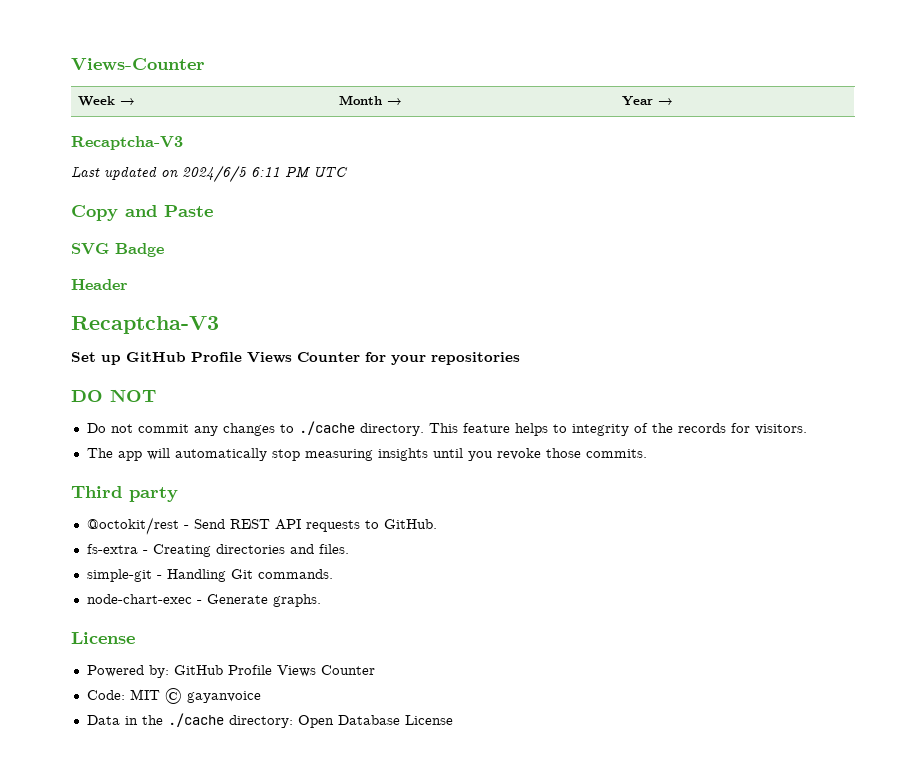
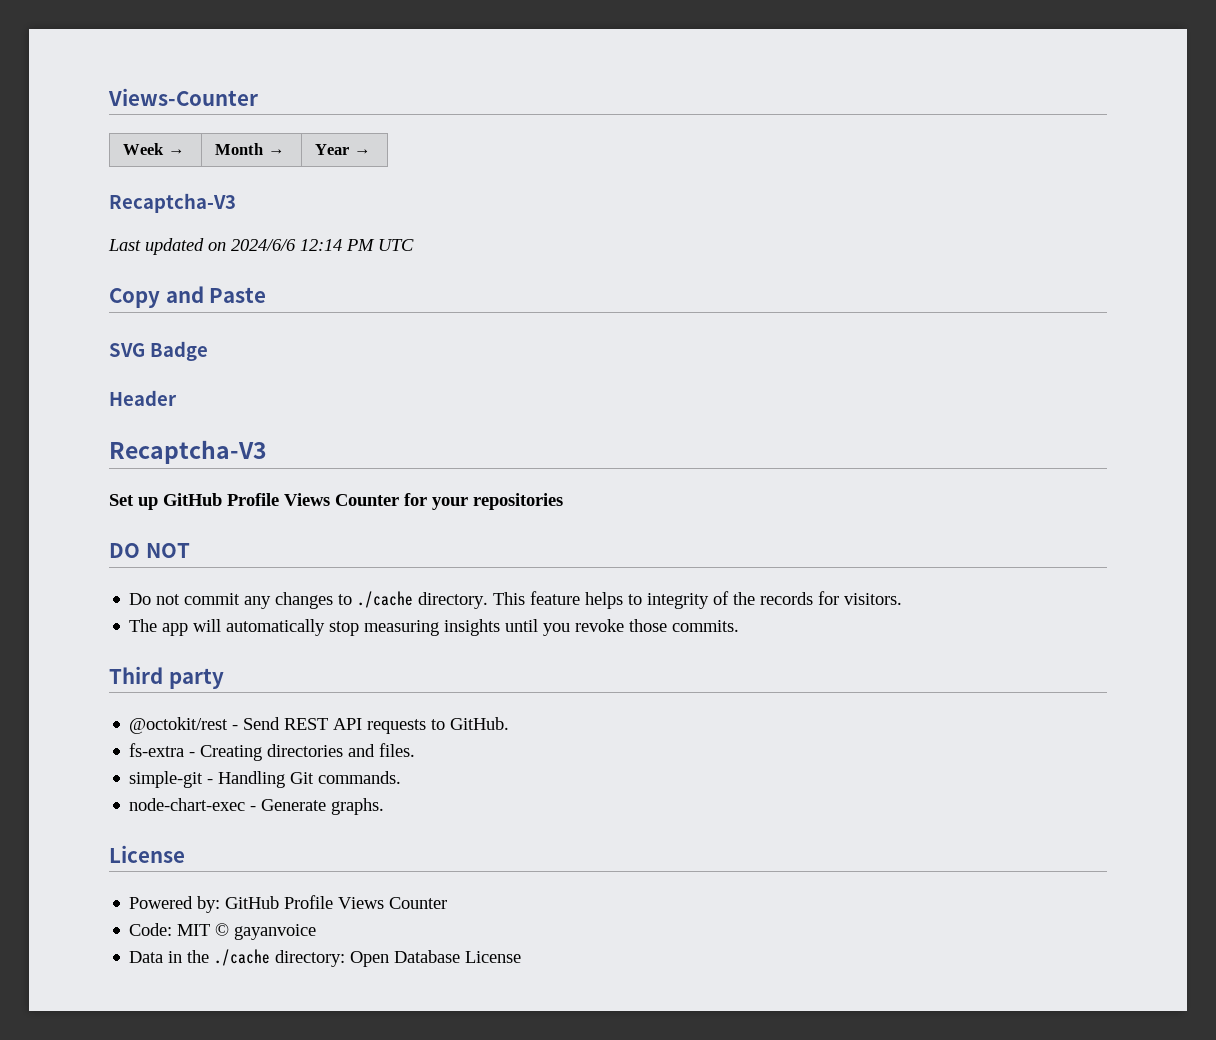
[182,165,280,183] 2024/6/5 6:11 -> [231,239,342,251] 2024/6/6 12:14

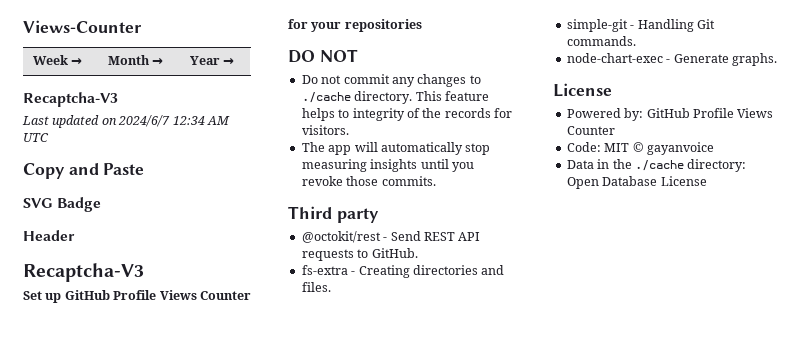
[231,239,375,251] 2024/6/6 12:14 PM -> [118,115,230,127] 2024/6/7 12:34 AM

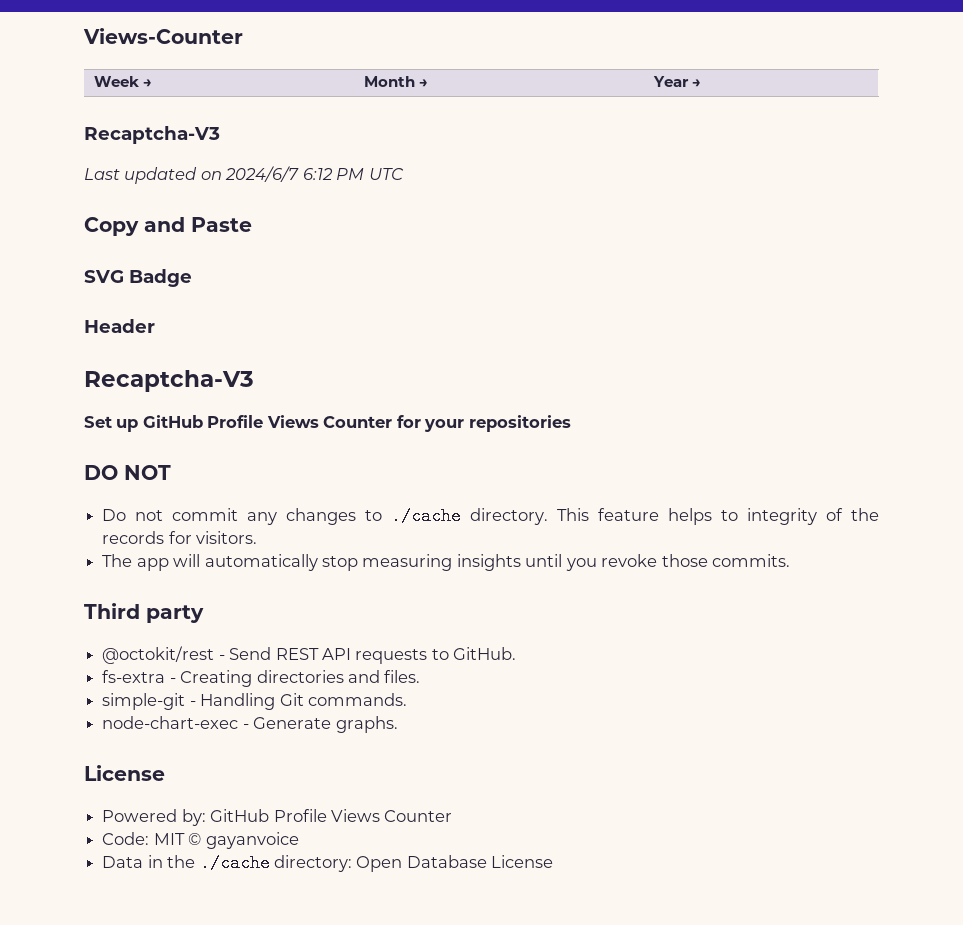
[172,116,230,125] 12:34 AM -> [302,168,365,180] 6:12 PM

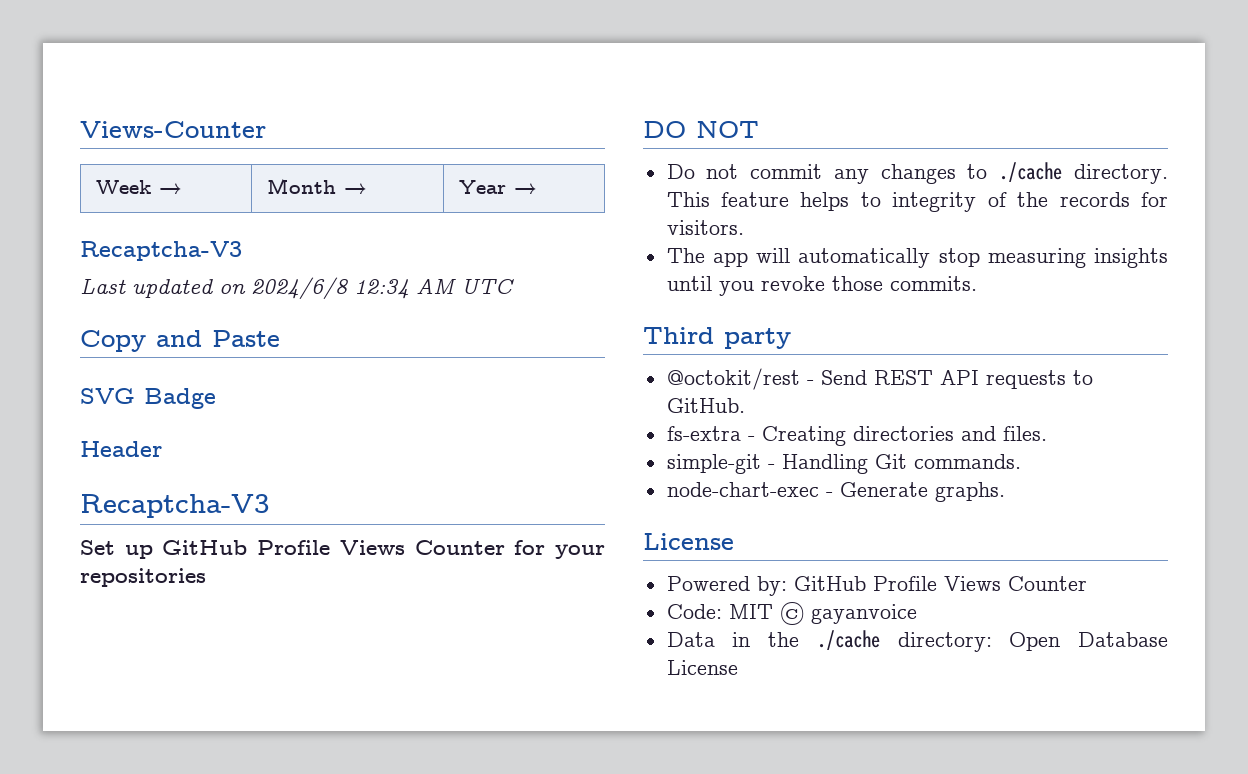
[225,166,365,182] 2024/6/7 6:12 PM -> [251,277,456,299] 2024/6/8 12:34 AM

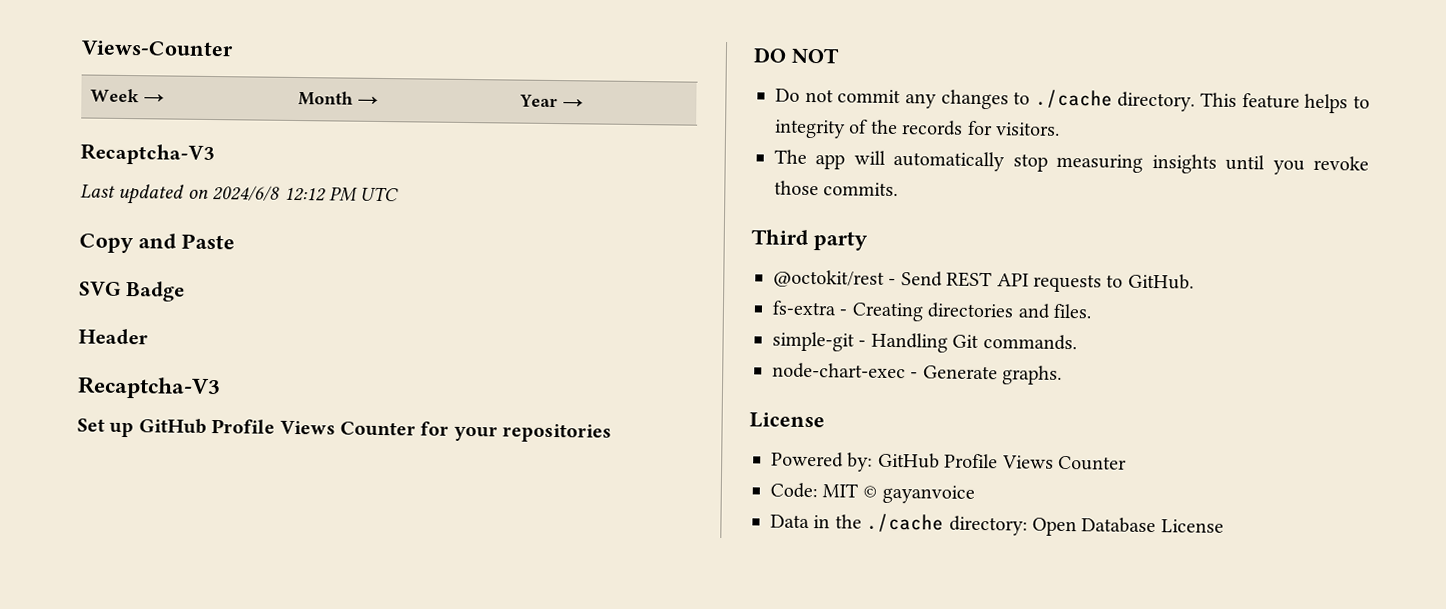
[354,278,456,299] 12:34 AM -> [283,186,358,202] 12:12 PM

